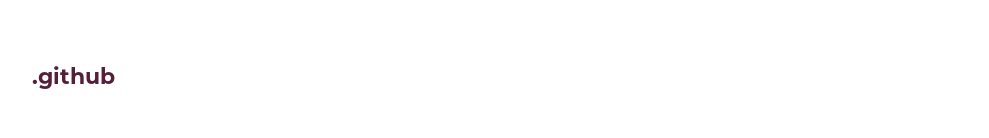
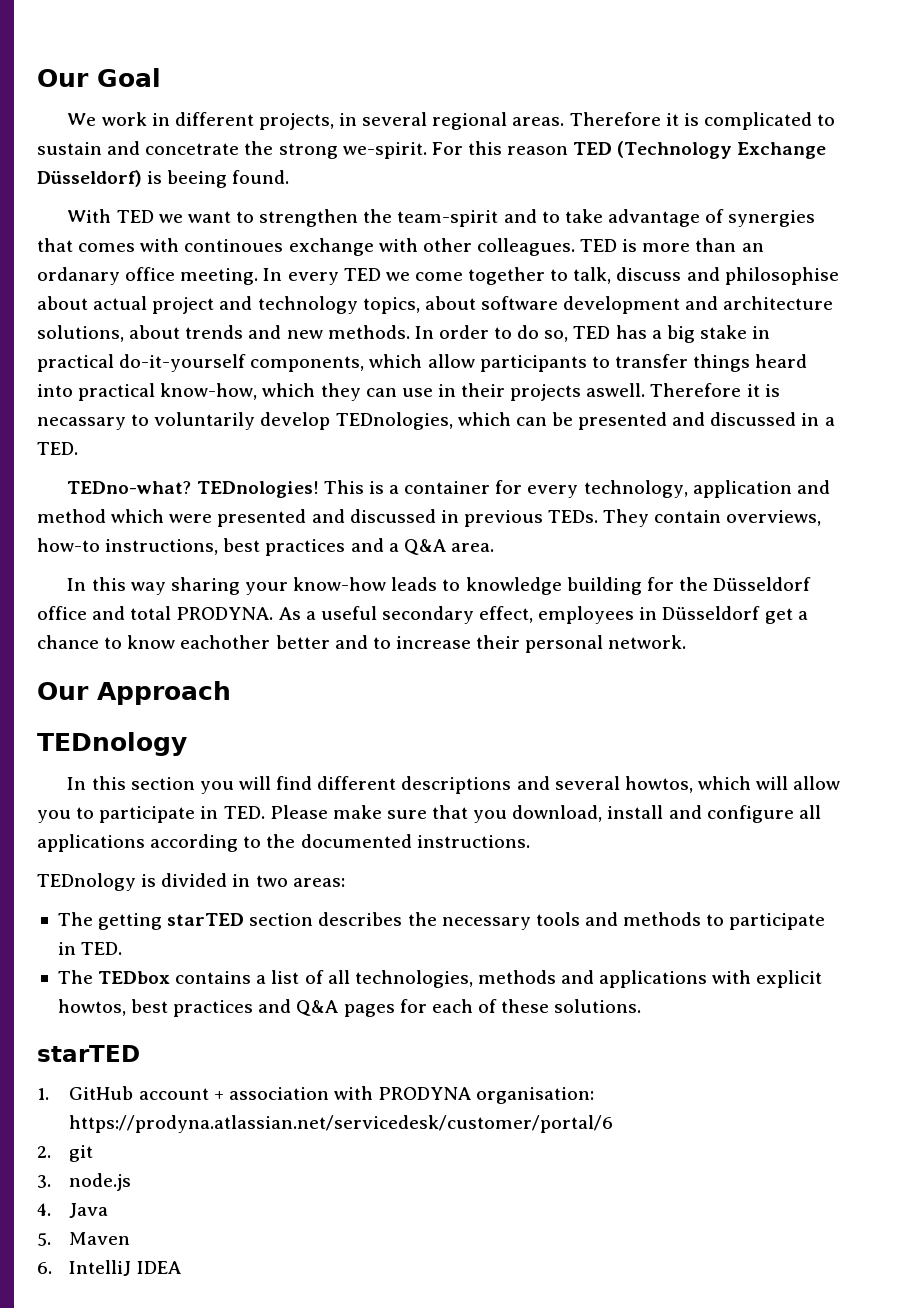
[32,66,115,89] .github -> [37,68,161,87] [67,112,836,130] [37,141,827,159] [37,170,290,188] [67,209,816,227] [37,238,764,256] [37,267,839,285] [37,296,834,314] [37,325,771,343] [37,354,808,372] [37,383,780,401] [37,412,835,430] [37,442,78,455] [67,480,830,498] [37,509,822,527] [37,538,494,556] [67,577,812,595] [37,606,808,624] [37,635,687,653] [37,681,231,705] [37,732,187,756] [67,776,841,794] [37,805,821,823] [37,834,530,852] [37,873,345,891] [57,912,826,930] [57,942,123,955] [57,970,823,988] [57,999,642,1017] [37,1045,140,1062] [37,1086,595,1104] [69,1115,614,1133] [37,1145,94,1162] [37,1173,132,1191] [37,1203,109,1218] [37,1232,131,1246] [37,1260,181,1276] Our Goal // We work in different projects, in several regional areas. Therefore it is complicated to sustain and concetrate the strong we-spirit. For this reason TED (Technology Exchange Düsseldorf) is beeing found. // With TED we want to strengthen the team-spirit and to take advantage of synergies that comes with continoues exchange with other colleagues. TED is more than an ordanary office meeting. In every TED we come together to talk, discuss and philosophise about actual project and technology topics, about software development and architecture solutions, about trends and new methods. In order to do so, TED has a big stake in practical do-it-yourself components, which allow participants to transfer things heard into practical know-how, which they can use in their projects aswell. Therefore it is necassary to voluntarily develop TEDnologies, which can be presented and discussed in a TED. // TEDno-what? TEDnologies! This is a container for every technology, application and method which were presented and discussed in previous TEDs. They contain overviews, how-to instructions, best practices and a Q&A area. // In this way sharing your know-how leads to knowledge building for the Düsseldorf office and total PRODYNA. As a useful secondary effect, employees in Düsseldorf get a chance to know eachother better and to increase their personal network. // Our Approach // TEDnology // In this section you will find different descriptions and several howtos, which will allow you to participate in TED. Please make sure that you download, install and configure all applications according to the documented instructions. // TEDnology is divided in two areas: // The getting starTED section describes the necessary tools and methods to participate in TED. // The TEDbox contains a list of all technologies, methods and applications with explicit howtos, best practices and Q&A pages for each of these solutions. // starTED // 1. GitHub account + association with PRODYNA organisation: https://prodyna.atlassian.net/servicedesk/customer/portal/6 // 2. git // 3. node.js // 4. Java // 5. Maven // 6. IntelliJ IDEA

